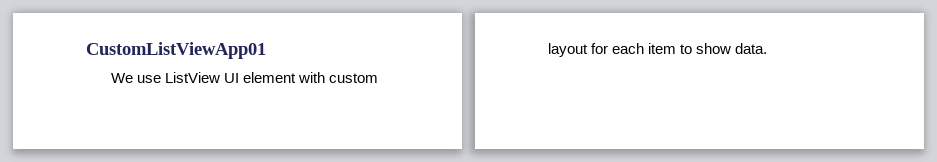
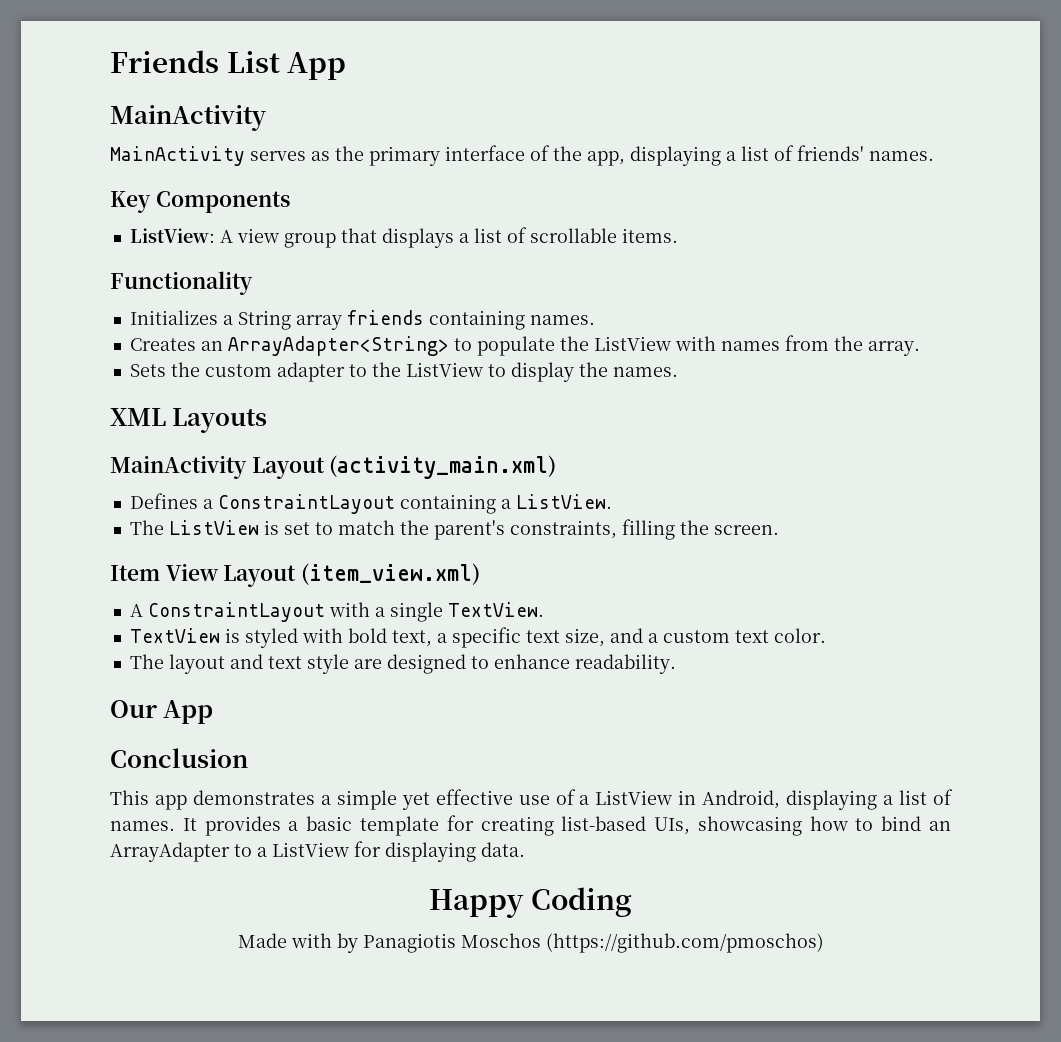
[86,42,266,59] [110,72,379,83] [548,43,768,57] CustomListViewApp01 // We use ListView UI element with custom layout for each item to show data. -> [110,50,347,80] [110,105,266,131] [110,145,934,166] [110,191,290,213] [129,227,678,248] [110,271,253,295] [129,310,595,330] [129,335,920,356] [129,362,678,382] [110,408,268,433] [110,455,557,479] [129,493,612,514] [129,519,779,540] [110,563,481,587] [129,602,544,622] [129,627,826,648] [129,654,676,674] [110,700,214,724] [110,748,248,768] [110,789,953,810] [110,815,952,836] [110,841,525,862] [429,887,632,918] [237,933,824,953] Friends List App // MainActivity // MainActivity serves as the primary interface of the app, displaying a list of friends' names. // Key Components // ListView: A view group that displays a list of scrollable items. // Functionality // Initializes a String array friends containing names. // Creates an ArrayAdapter<String> to populate the ListView with names from the array. // Sets the custom adapter to the ListView to display the names. // XML Layouts // MainActivity Layout (activity_main.xml) // Defines a ConstraintLayout containing a ListView. // The ListView is set to match the parent's constraints, filling the screen. // Item View Layout (item_view.xml) // A ConstraintLayout with a single TextView. // TextView is styled with bold text, a specific text size, and a custom text color. // The layout and text style are designed to enhance readability. // Our App // Conclusion // This app demonstrates a simple yet effective use of a ListView in Android, displaying a list of names. It provides a basic template for creating list-based UIs, showcasing how to bind an ArrayAdapter to a ListView for displaying data. // Happy Coding // Made with by Panagiotis Moschos (https://github.com/pmoschos)

